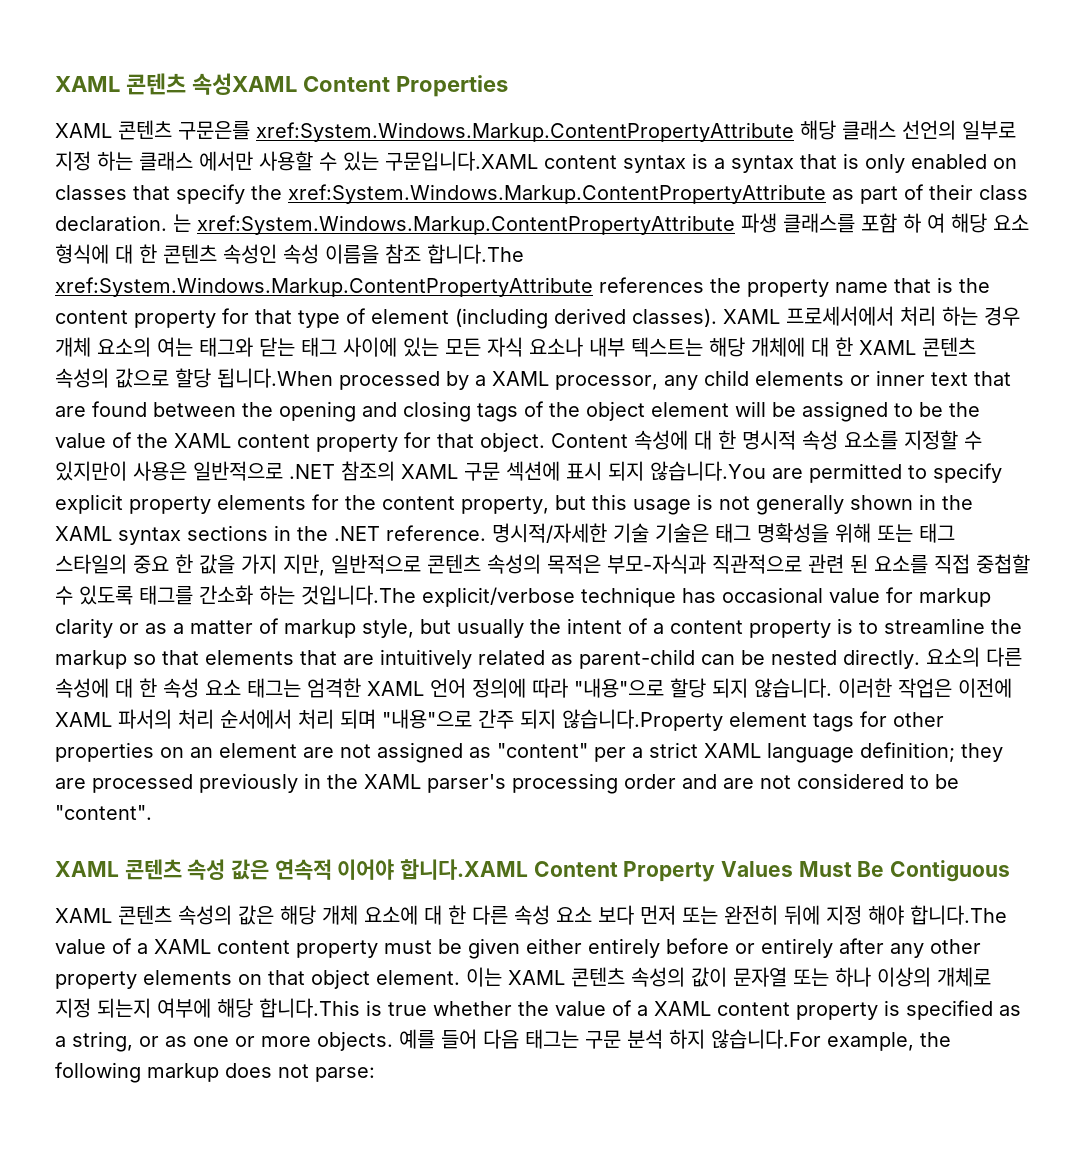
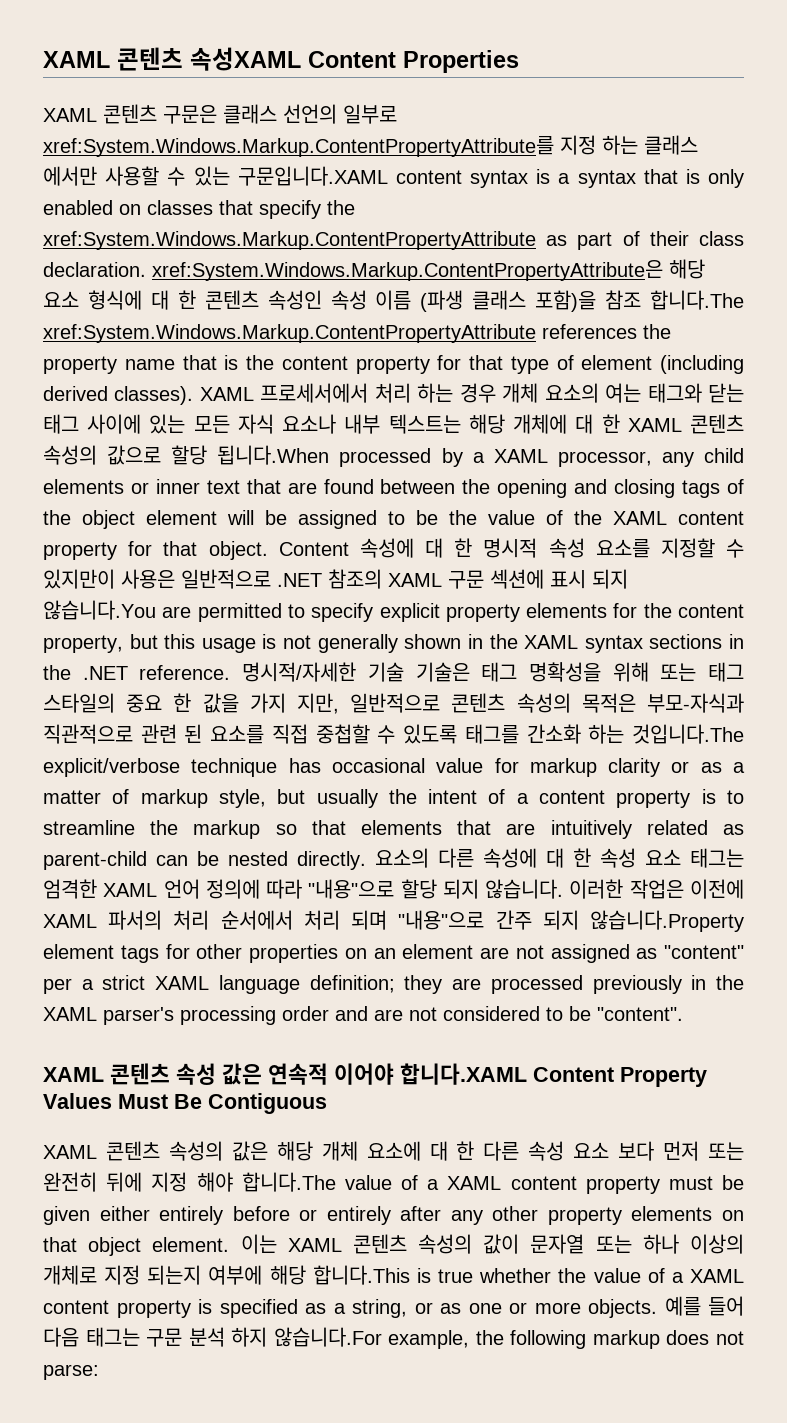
[178,120,836,142] 구문은를 xref:System.Windows.Markup.ContentPropertyAttribute 해당 -> [163,105,217,124] 구문은
(1016, 130) none -> [43,136,554,157] xref:System.Windows.Markup.ContentPropertyAttribute를
[173,213,945,235] 는 xref:System.Windows.Markup.ContentPropertyAttribute 파생 클래스를 포함 하 여 -> [152,260,663,281] xref:System.Windows.Markup.ContentPropertyAttribute은
[325,244,379,264] 이름을 -> [375,290,597,312] 이름 (파생 클래스 포함)을

